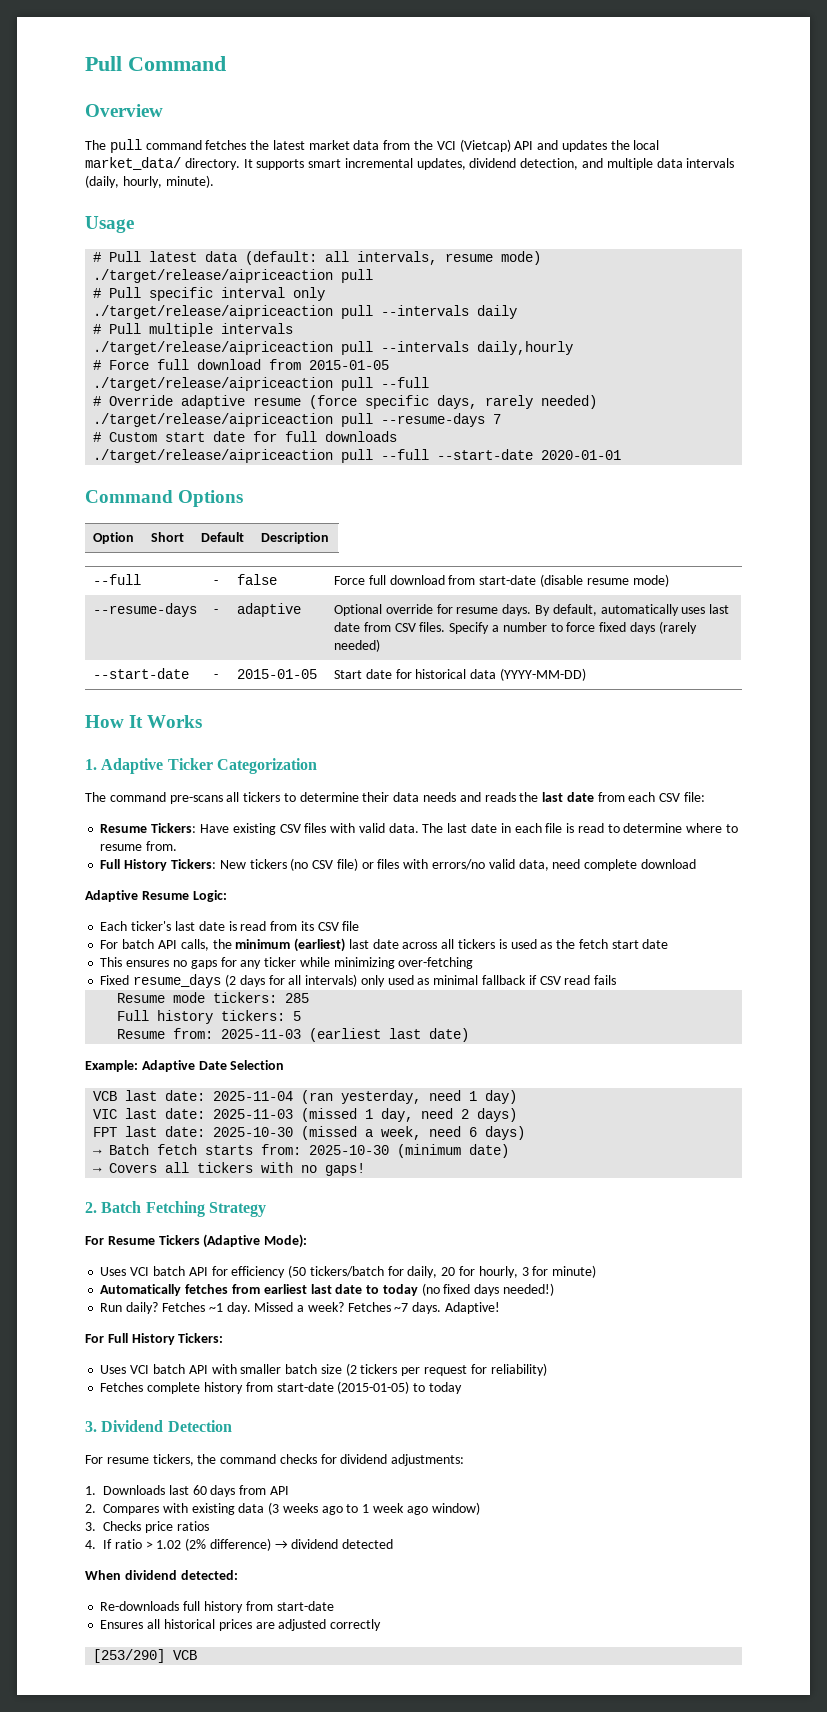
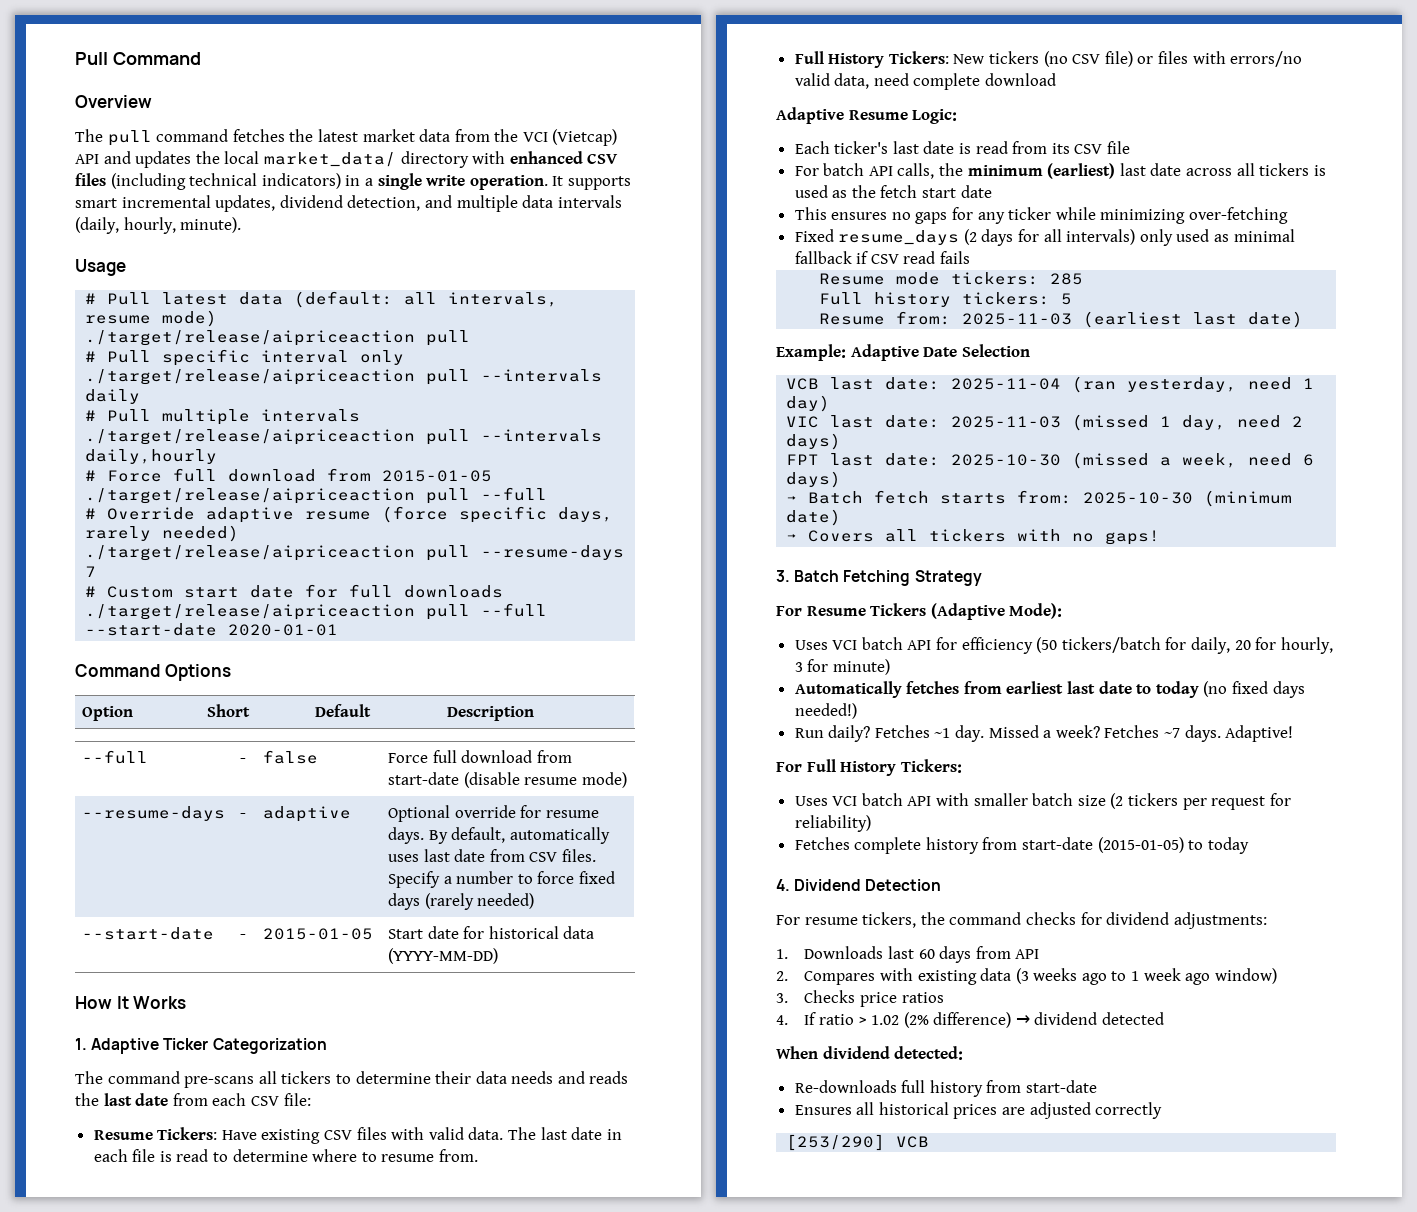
[184,158,240,170] directory. -> [400,151,619,168] [75,173,548,190] directory with enhanced CSV files (including technical indicators) in a single write operation.
[85,1202,97,1213] 2. -> [776,570,790,582] 3.
[85,1421,97,1432] 3. -> [776,879,790,891] 4.

